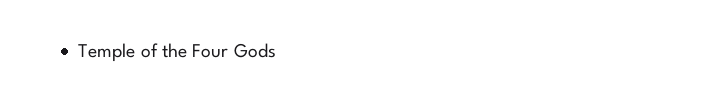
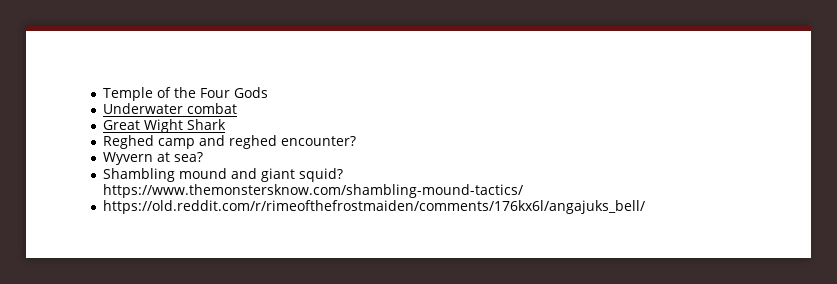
(276, 50) none -> [102,103,237,114] [102,119,226,133] [102,135,356,149] [102,152,203,165] [102,168,343,182] [102,184,523,198] [102,200,645,214] // Underwater combat // Great Wight Shark // Reghed camp and reghed encounter? // Wyvern at sea? // Shambling mound and giant squid? https://www.themonstersknow.com/shambling-mound-tactics/ // https://old.reddit.com/r/rimeofthefrostmaiden/comments/176kx6l/angajuks_bell/

